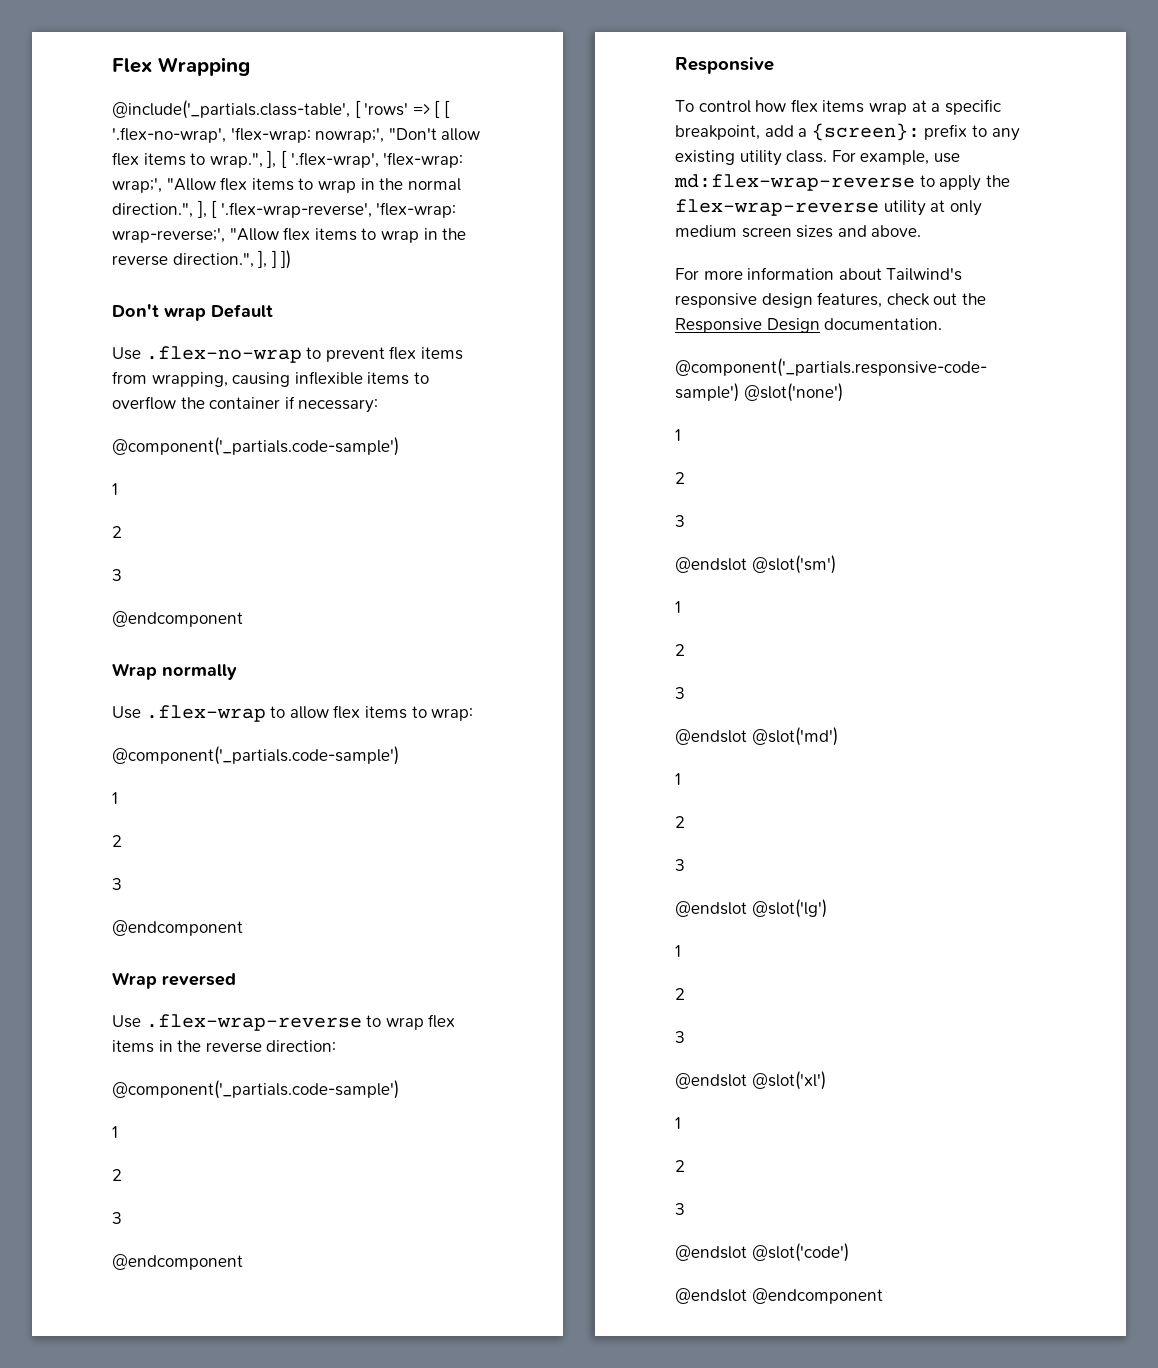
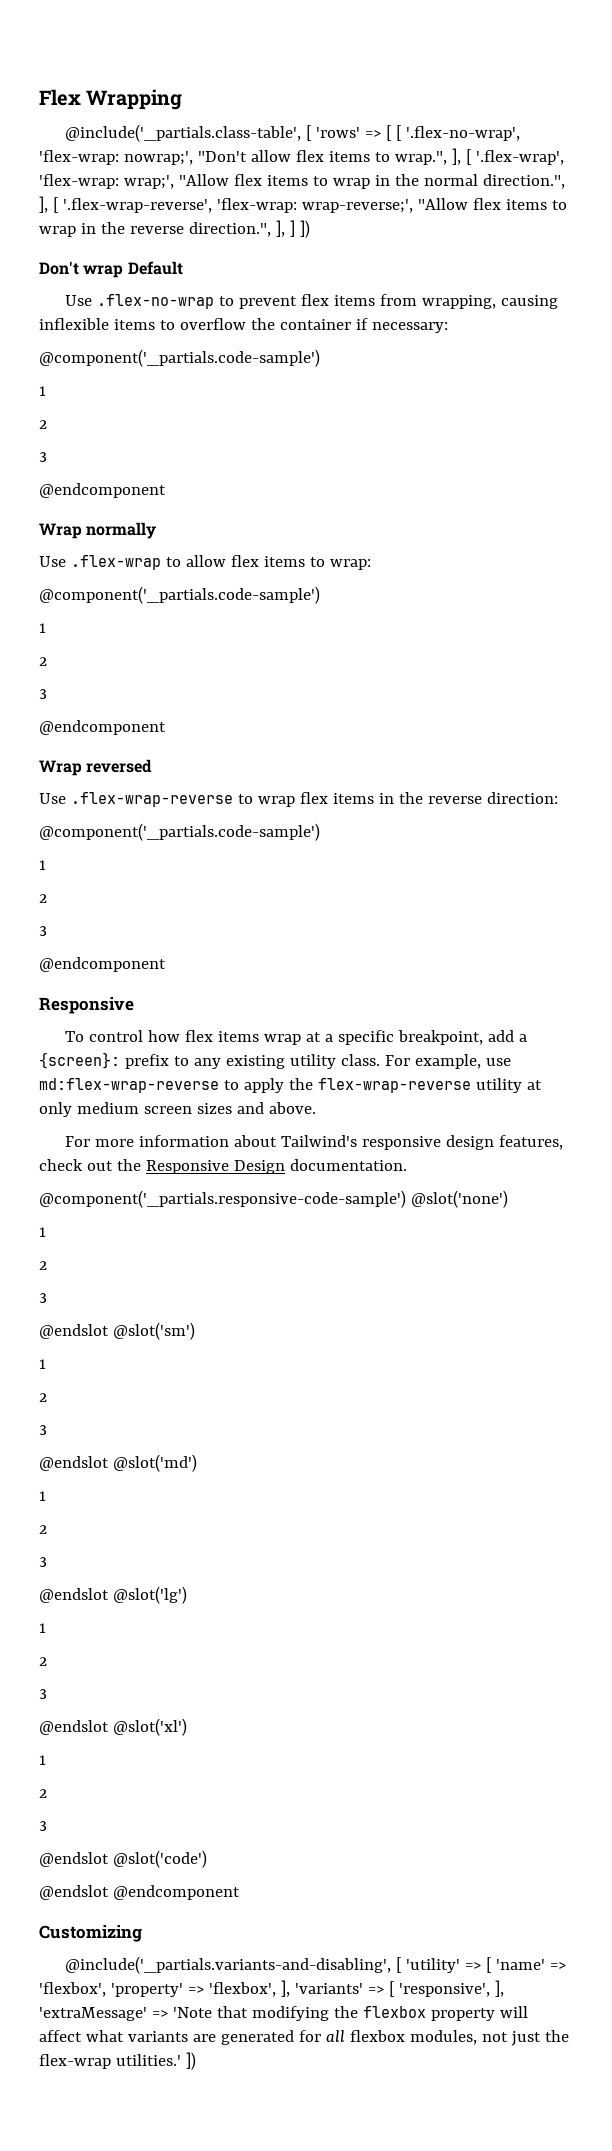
(883, 1296) none -> [39,1925,142,1942] [64,1956,566,1974] [39,1980,504,1997] [39,2006,528,2021] [39,2030,569,2046] [39,2052,196,2070] // Customizing // @include('_partials.variants-and-disabling', [ 'utility' => [ 'name' => 'flexbox', 'property' => 'flexbox', ], 'variants' => [ 'responsive', ], 'extraMessage' => 'Note that modifying the flexbox property will affect what variants are generated for all flexbox modules, not just the flex-wrap utilities.' ])

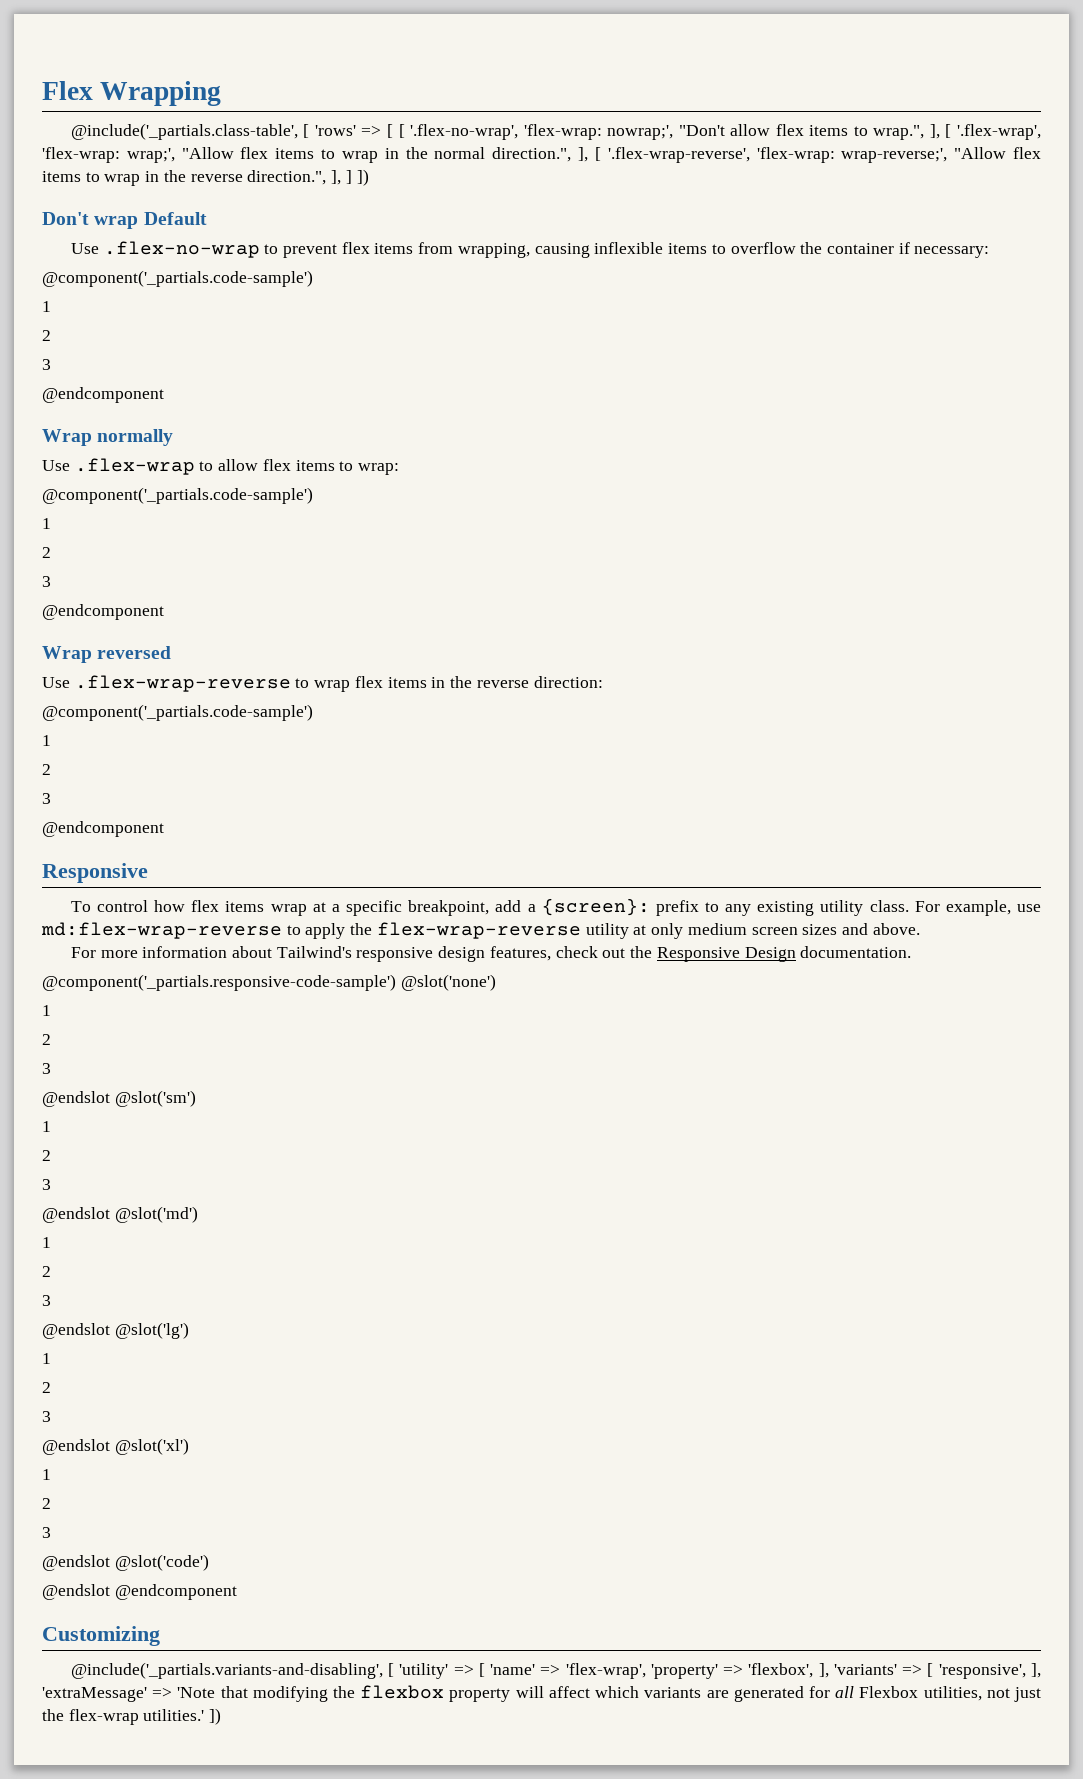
[39,1982,106,1997] 'flexbox', -> [565,1663,646,1679] 'flex-wrap',
[85,2030,124,2042] what -> [595,1686,640,1698] which
[349,2030,477,2045] flexbox modules, -> [859,1686,982,1701] Flexbox utilities,

